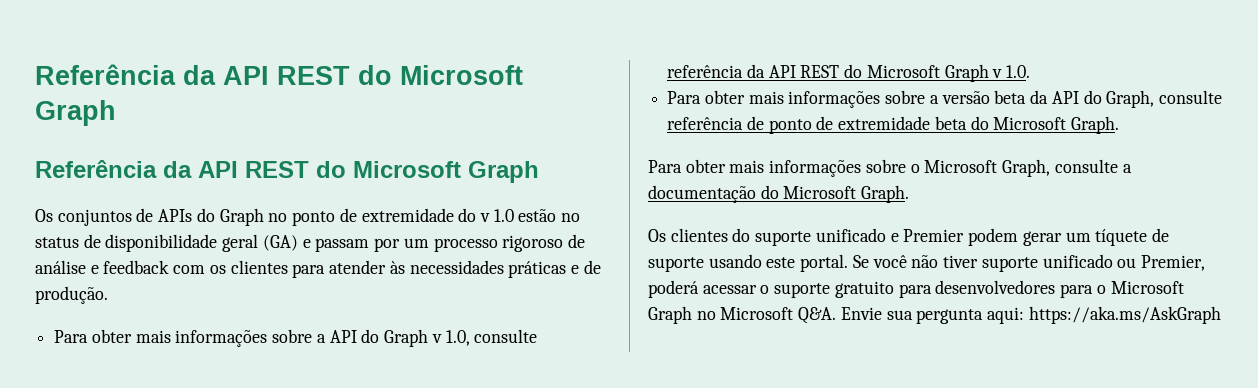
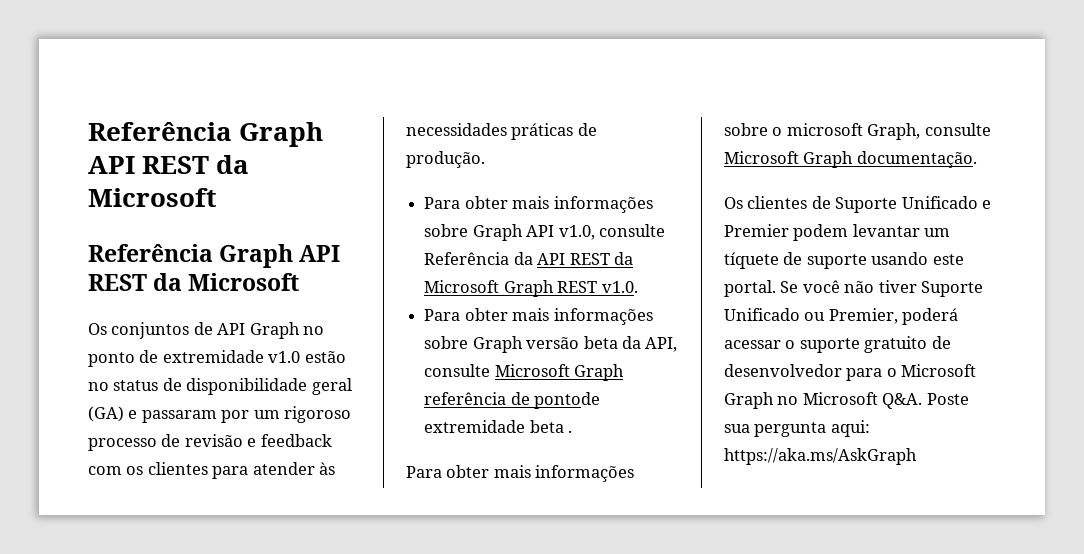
[35,64,523,85] [35,100,116,126] [35,160,539,183] Referência da API REST do Microsoft Graph // Referência da API REST do Microsoft Graph -> [88,122,324,147] [88,155,250,174] [88,188,217,207] [88,244,341,268] [88,273,300,291] Referência Graph API REST da Microsoft // Referência Graph API REST da Microsoft
[158,208,215,222] APIs do -> [217,323,246,335] API
[458,208,514,222] do v 1.0 -> [268,351,301,363] v1.0
[315,238,370,252] passam -> [141,410,217,423] passaram
[433,234,585,252] [35,260,86,274] processo rigoroso de análise -> [284,406,352,423] [88,434,243,451] rigoroso processo de revisão
[570,265,579,274] e -> (574, 131) none
[316,329,538,347] [667,64,1031,82] [667,90,939,108] a API do Graph v 1.0, consulte referência da API REST do Microsoft Graph v 1.0. // Para obter mais informações sobre a -> [472,224,665,241] [424,252,633,265] [424,280,638,297] [424,308,653,325] [424,336,523,353] Graph API v1.0, consulte Referência da API REST da Microsoft Graph REST v1.0. // Para obter mais informações sobre Graph
[1051,90,1222,108] [667,116,1120,134] API do Graph, consulte referência de ponto de extremidade beta do Microsoft Graph. -> [645,337,678,352] [424,364,625,381] [424,392,601,409] [424,420,573,433] API, consulte Microsoft Graph referência de pontode extremidade beta .
[924,159,1132,177] [648,185,910,203] Microsoft Graph, consulte a documentação do Microsoft Graph. -> [786,123,991,140] [724,151,977,168] microsoft Graph, consulte Microsoft Graph documentação.
[732,228,886,246] do suporte unificado -> [811,196,978,213] de Suporte Unificado
[1022,231,1062,246] gerar -> [852,224,920,237] levantar
[981,254,1113,272] suporte unificado -> [921,281,984,297] [724,308,800,321] Suporte Unificado
[898,280,1056,298] para desenvolvedores -> [931,336,951,349] [724,364,842,377] de desenvolvedor
[840,307,882,320] Envie -> [926,393,969,405] Poste

